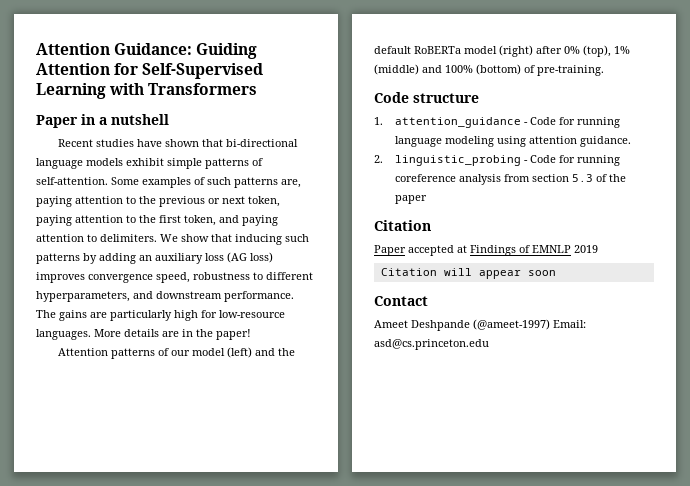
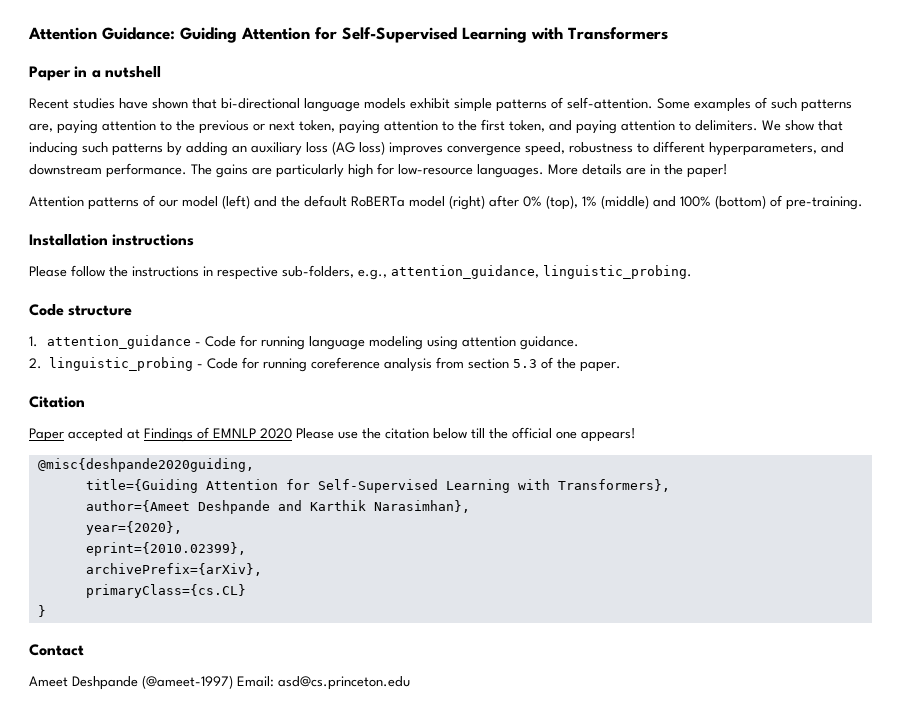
(604, 70) none -> [29,234,195,246] [29,265,692,280] // Installation instructions // Please follow the instructions in respective sub-folders, e.g., attention_guidance, linguistic_probing.
[394,195,427,204] paper -> [580,361,622,372] paper.
[574,245,598,253] [380,268,556,279] 2019 // Citation will appear soon -> [260,427,636,442] [37,458,254,472] [85,479,670,493] [85,500,470,514] [85,521,182,535] [85,542,246,556] [85,563,262,576] [85,584,246,598] [37,605,46,617] 2020 Please use the citation below till the official one appears! // @misc{deshpande2020guiding, // title={Guiding Attention for Self-Supervised Learning with Transformers}, // author={Ameet Deshpande and Karthik Narasimhan}, // year={2020}, // eprint={2010.02399}, // archivePrefix={arXiv}, // primaryClass={cs.CL} // }

